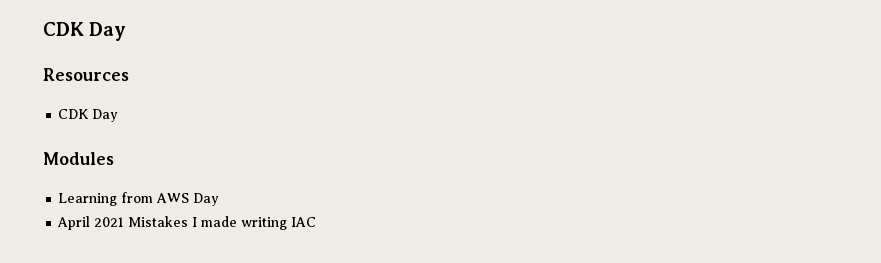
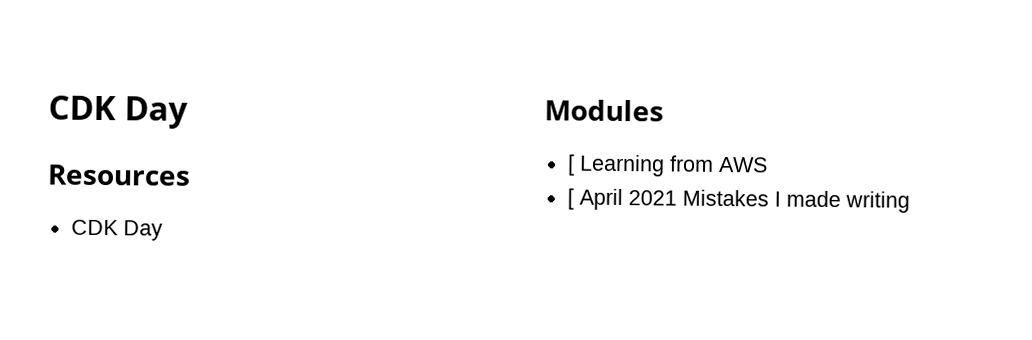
(114, 158) none -> [566,154,575,176] [
[193,193,220,206] Day // -> [566,188,574,210] // [
[291,217,317,227] IAC -> (910, 202) none

